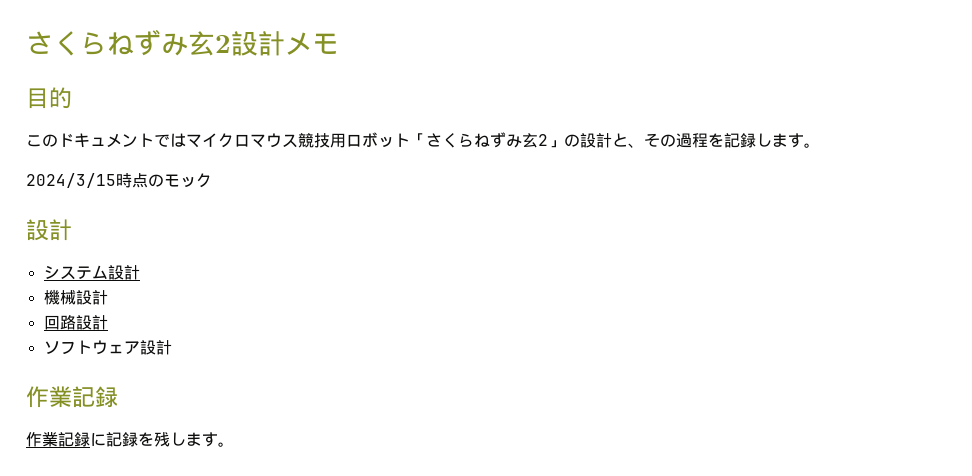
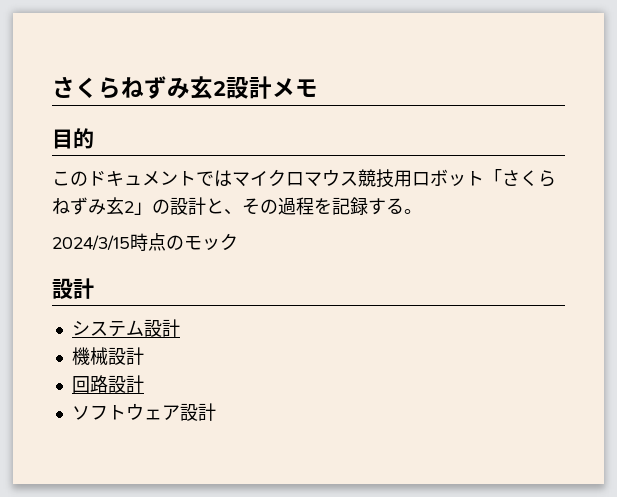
[756,133,804,148] します -> [368,198,404,215] する
[26,386,118,408] [26,432,234,447] // 作業記録 // 作業記録に記録を残します。 -> (216, 412) none

